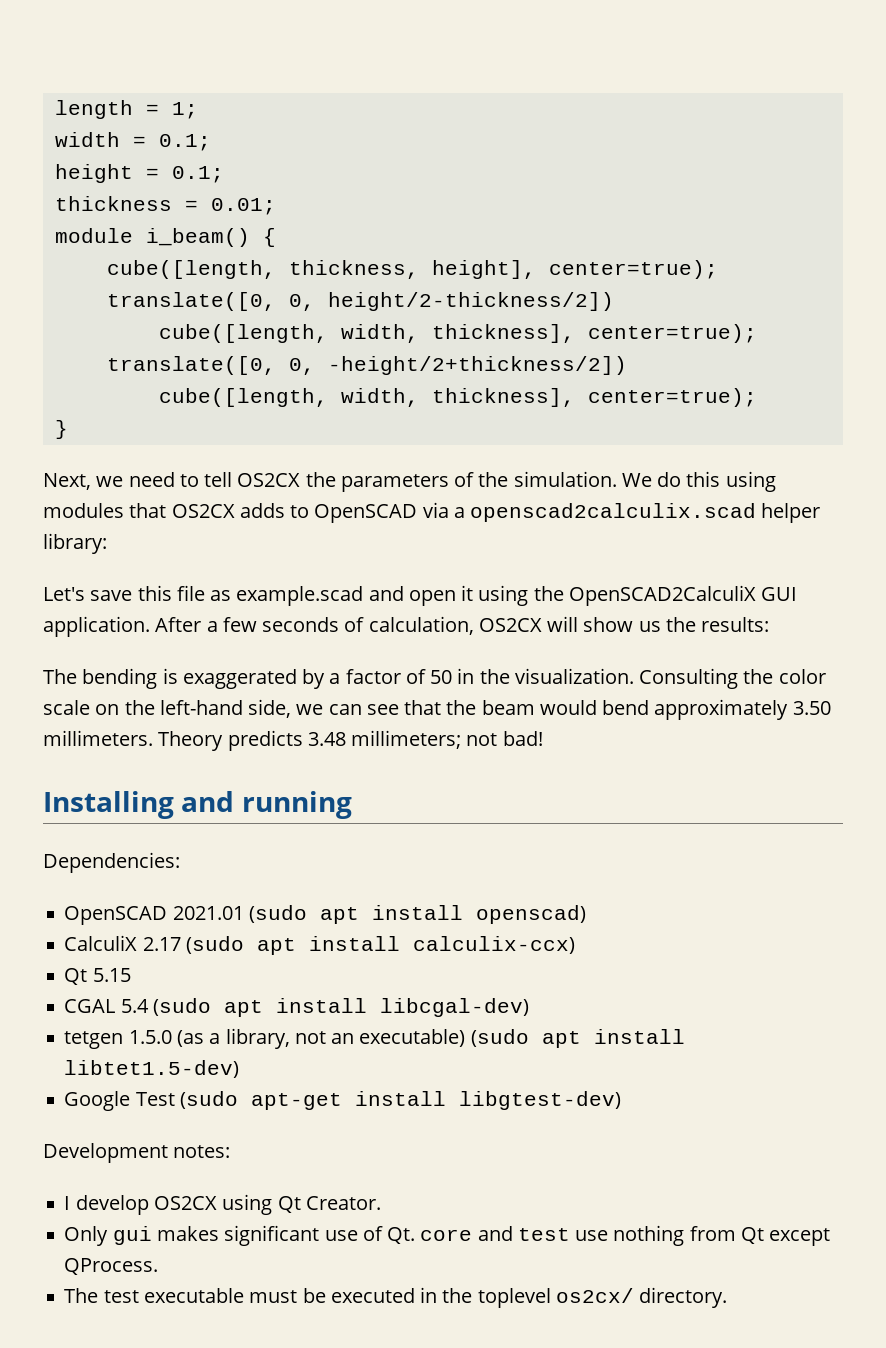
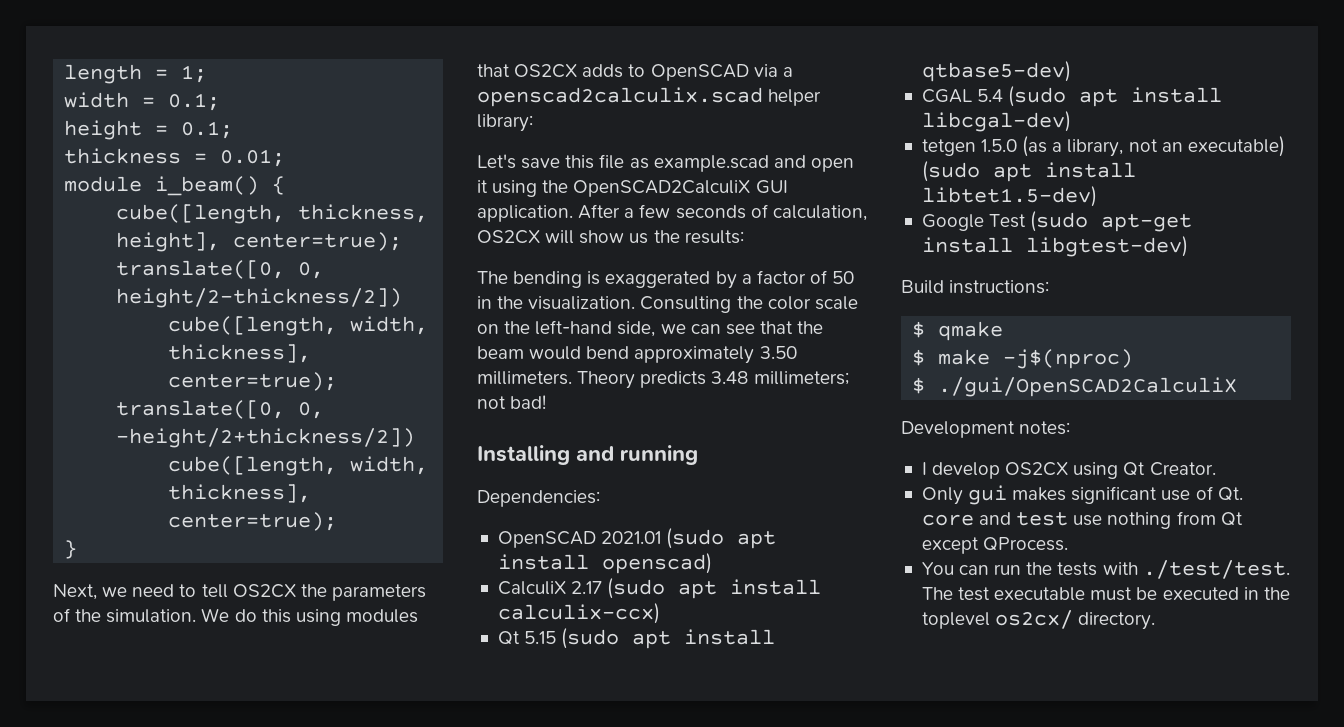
(131, 975) none -> [561,628,776,649] [921,61,1071,82] (sudo apt install qtbase5-dev)
(621, 1100) none -> [901,280,1050,294] [912,321,1004,341] [912,349,1134,369] [912,377,1238,397] // Build instructions: // $ qmake // $ make -j$(nproc) // $ ./gui/OpenSCAD2CalculiX
(159, 1266) none -> [921,560,1290,579] You can run the tests with ./test/test.

